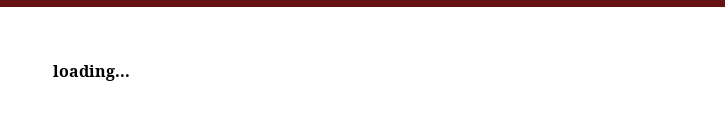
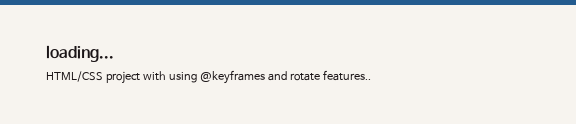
(130, 73) none -> [46,70,371,84] // HTML/CSS project with using @keyframes and rotate features..

